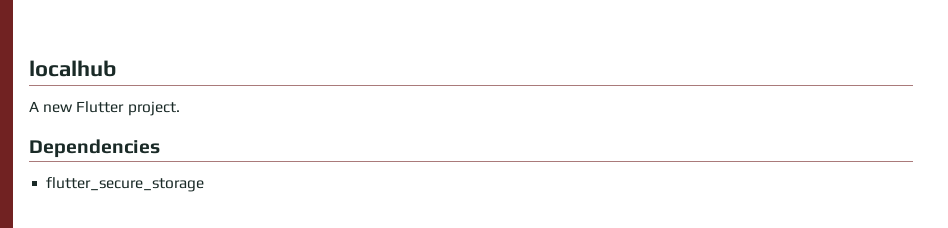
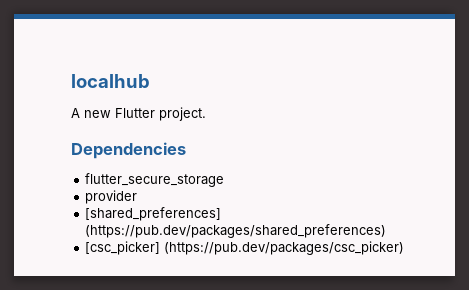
(205, 184) none -> [85,190,138,204] [85,207,222,221] [85,224,387,238] [85,241,405,255] // provider // [shared_preferences] (https://pub.dev/packages/shared_preferences) // [csc_picker] (https://pub.dev/packages/csc_picker)

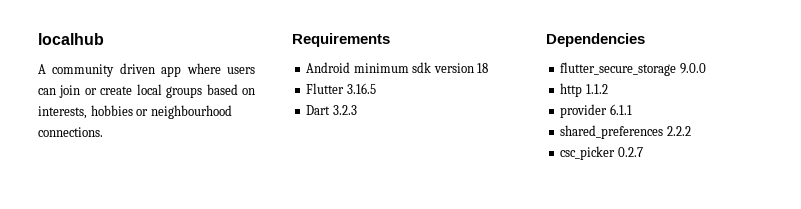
[84,107,206,121] [71,142,186,159] [85,173,225,187] [85,190,138,204] [85,207,222,221] [85,224,387,238] [85,241,405,255] new Flutter project. // Dependencies // flutter_secure_storage // provider // [shared_preferences] (https://pub.dev/packages/shared_preferences) // [csc_picker] (https://pub.dev/packages/csc_picker) -> [52,63,256,77] [38,84,255,98] [38,105,232,119] [38,127,103,137] [292,33,390,47] [306,62,489,73] [306,83,376,94] [306,105,357,115] [546,33,645,47] [560,62,706,76] [560,83,608,97] [560,104,632,118] [560,125,691,139] [560,146,643,160] community driven app where users can join or create local groups based on interests, hobbies or neighbourhood connections. // Requirements // Android minimum sdk version 18 // Flutter 3.16.5 // Dart 3.2.3 // Dependencies // flutter_secure_storage 9.0.0 // http 1.1.2 // provider 6.1.1 // shared_preferences 2.2.2 // csc_picker 0.2.7

